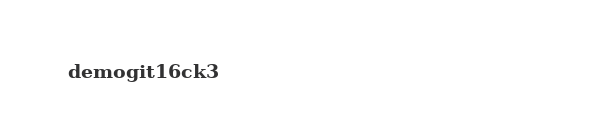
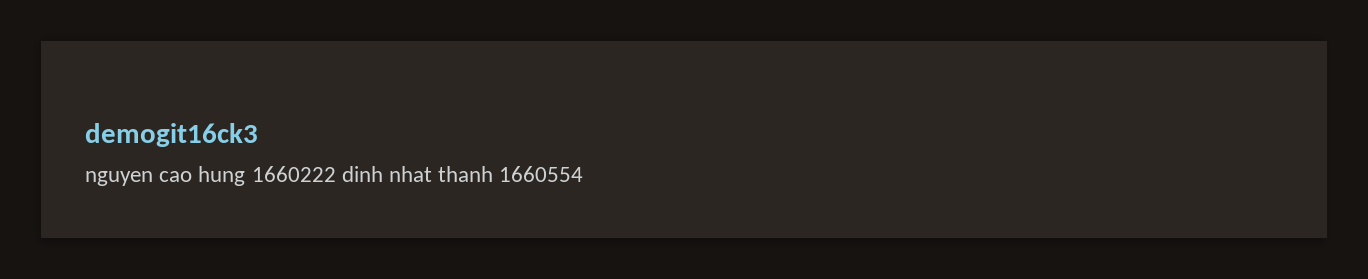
(219, 73) none -> [85,166,584,186] // nguyen cao hung 1660222 dinh nhat thanh 1660554

